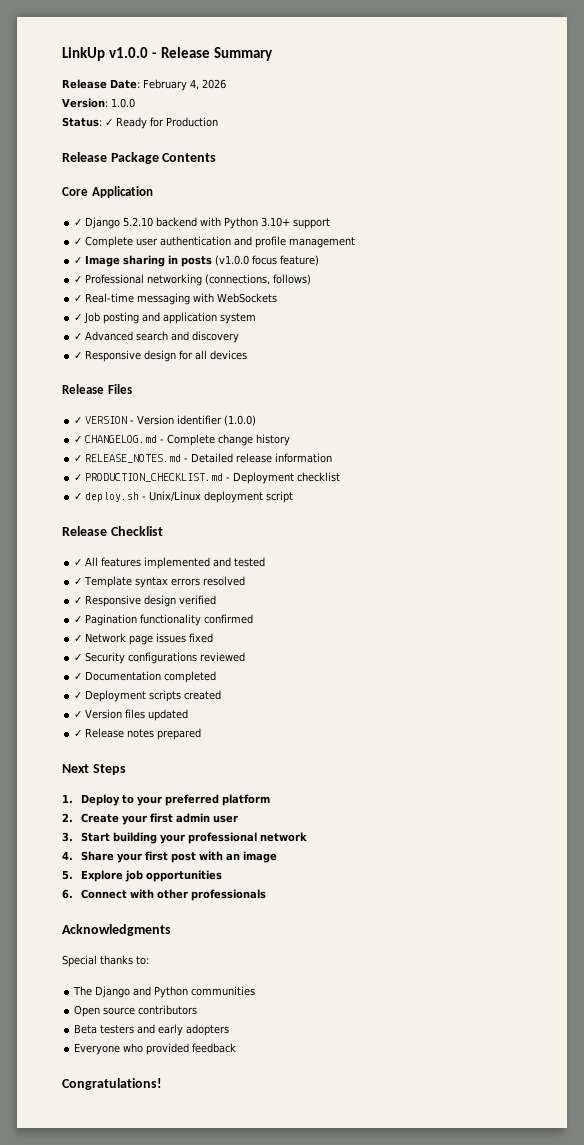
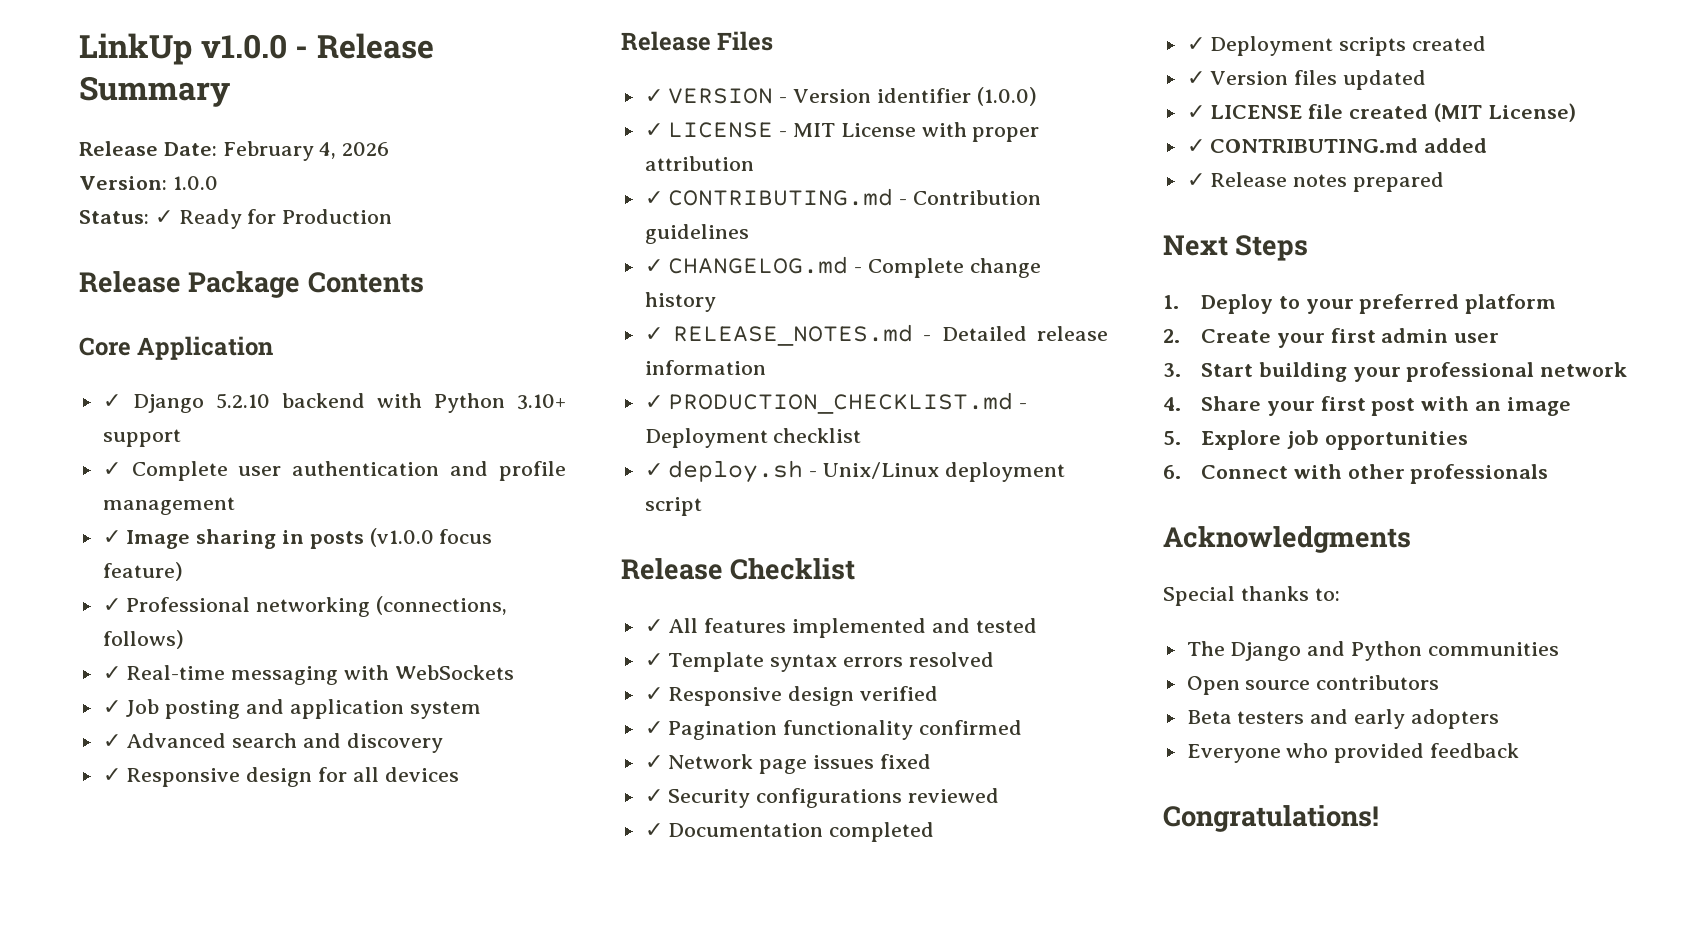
(257, 420) none -> [644,122,1040,142] [644,156,754,171] [644,188,1042,206] [644,224,749,244] // ✓ LICENSE - MIT License with proper attribution // ✓ CONTRIBUTING.md - Contribution guidelines
(189, 715) none -> [1186,103,1576,122] [1186,138,1488,153] // ✓ LICENSE file created (MIT License) // ✓ CONTRIBUTING.md added

